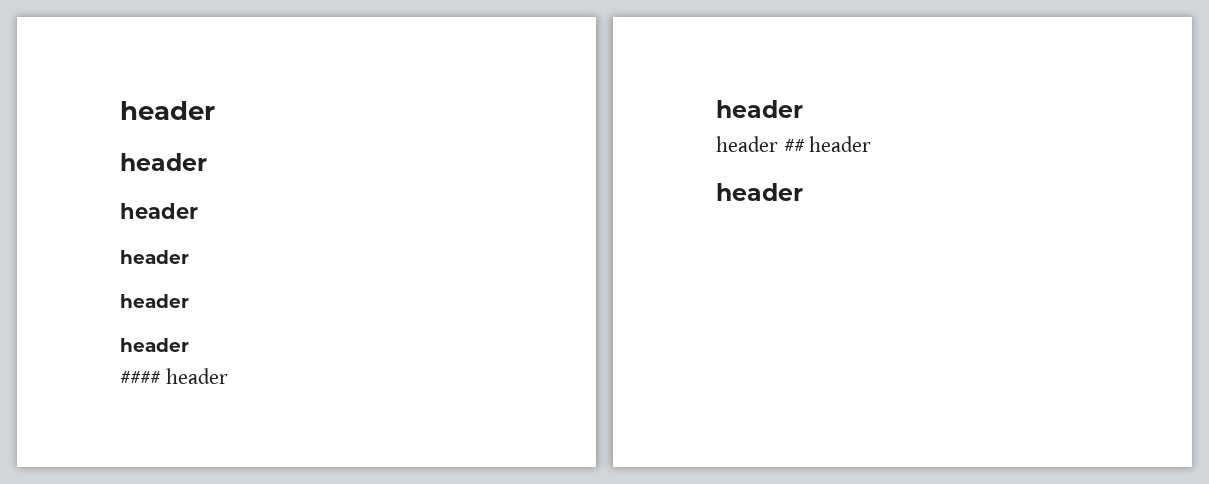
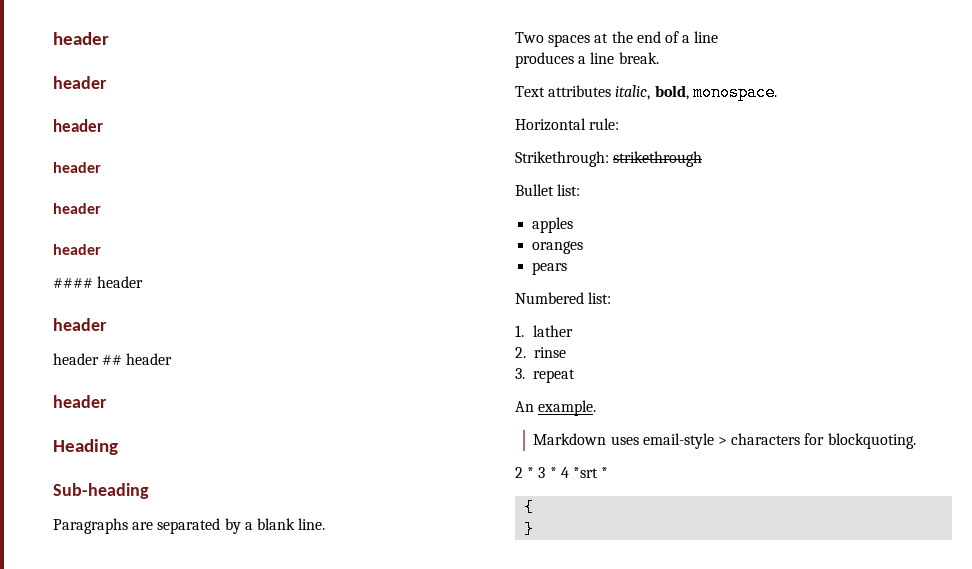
(803, 192) none -> [53,439,118,455] [53,483,149,499] [53,518,326,534] [515,31,719,47] [515,52,659,68] [515,84,777,101] [515,118,620,131] [515,151,703,167] [515,184,581,196] [532,217,574,233] [532,241,584,254] [532,262,568,275] [515,292,612,304] [515,325,574,337] [515,347,566,358] [515,368,576,383] [515,400,597,416] [533,433,916,449] [515,467,609,478] [524,499,535,516] [524,521,535,538] // Heading // Sub-heading // Paragraphs are separated by a blank line. // Two spaces at the end of a line // produces a line break. // Text attributes italic, bold, monospace. // Horizontal rule: // Strikethrough: strikethrough // Bullet list: // apples // oranges // pears // Numbered list: // 1. lather // 2. rinse // 3. repeat // An example. // Markdown uses email-style > characters for blockquoting. // 2 * 3 * 4 *srt * // { // }

